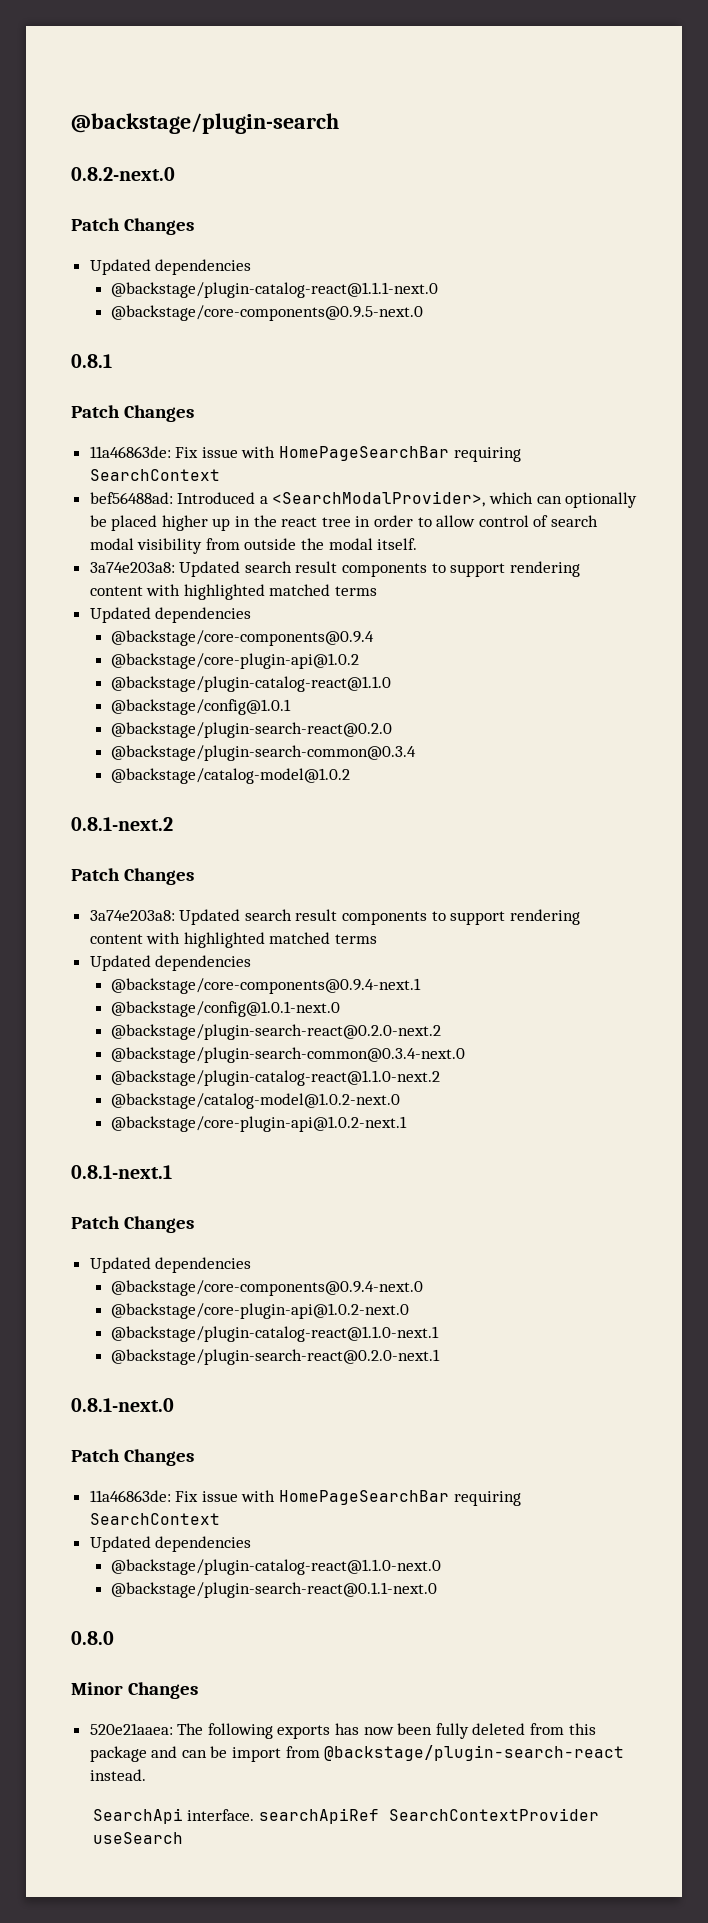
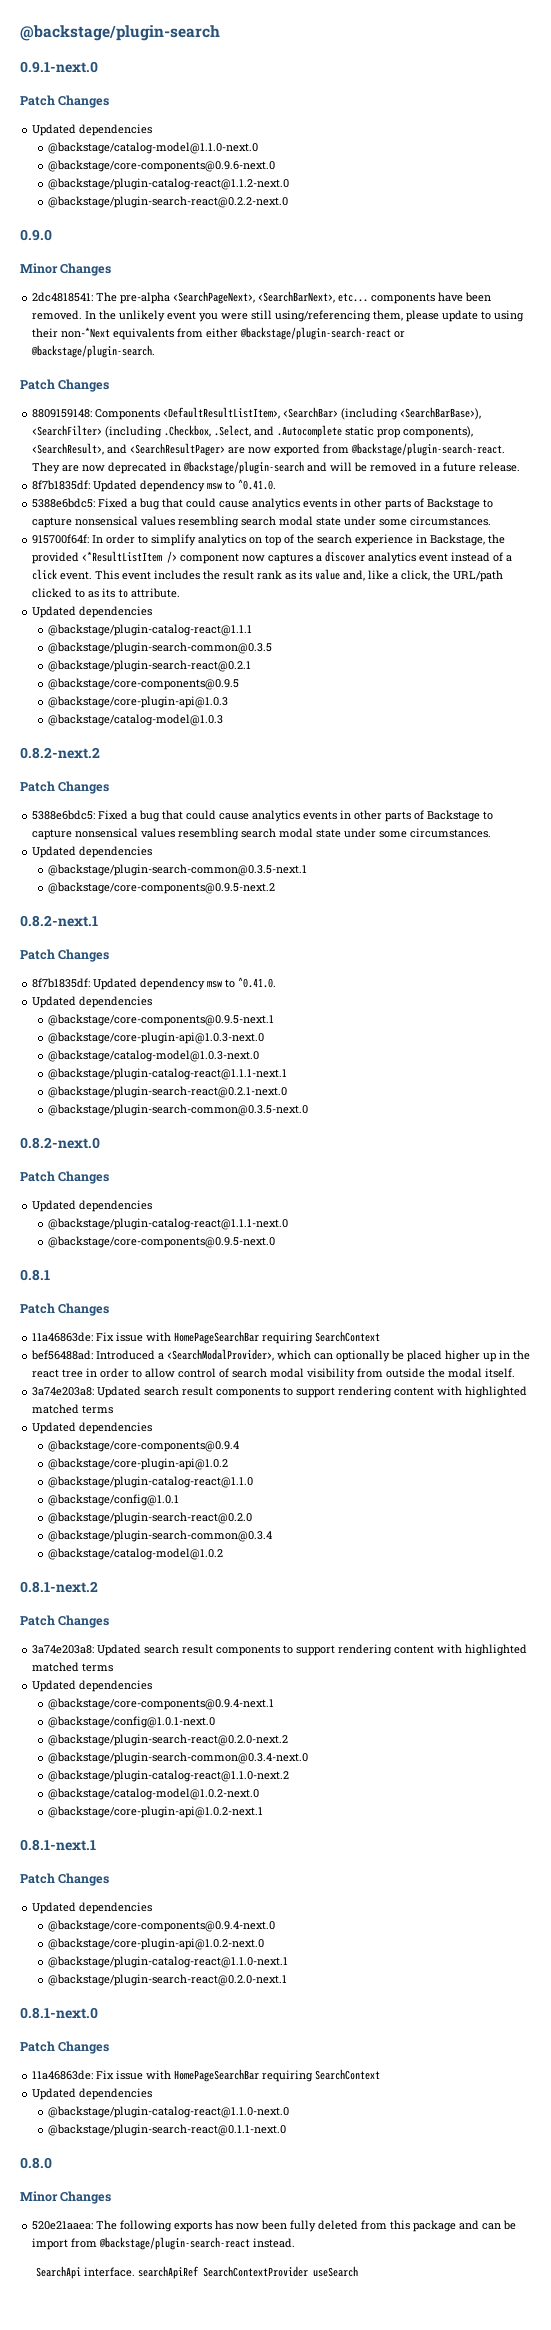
[71,113,339,134] @backstage/plugin-search -> [20,25,220,41] [20,61,98,73] [20,95,110,108] [32,124,153,136] [48,142,259,154] [48,160,276,172] [48,178,290,190] [48,196,289,208] [20,229,52,241] [20,263,112,276] [32,291,492,304] [32,310,525,322] [32,327,406,340] [31,345,156,358] [20,379,110,392] [32,407,482,420] [32,425,474,438] [32,443,506,456] [32,461,521,474] [32,479,277,492] [32,498,494,510] [32,516,492,528] [32,534,506,546] [32,551,513,564] [32,569,504,582] [32,588,181,598] [32,606,153,618] [48,624,253,636] [48,642,273,654] [48,660,252,672] [48,678,240,690] [48,696,229,708] [48,714,224,726] [20,747,100,759] [20,781,110,794] [32,810,494,822] [32,828,492,840] [32,846,153,858] [48,864,308,876] [48,882,276,894] [20,915,98,927] [20,949,110,962] [32,977,277,990] [32,996,153,1008] [48,1014,275,1026] [48,1032,265,1044] [48,1050,260,1062] [48,1068,288,1080] [48,1086,288,1098] [48,1104,309,1116] @backstage/plugin-search // 0.9.1-next.0 // Patch Changes // Updated dependencies // @backstage/catalog-model@1.1.0-next.0 // @backstage/core-components@0.9.6-next.0 // @backstage/plugin-catalog-react@1.1.2-next.0 // @backstage/plugin-search-react@0.2.2-next.0 // 0.9.0 // Minor Changes // 2dc4818541: The pre-alpha <SearchPageNext>, <SearchBarNext>, etc... components have been removed. In the unlikely event you were still using/referencing them, please update to using their non-*Next equivalents from either @backstage/plugin-search-react or @backstage/plugin-search. // Patch Changes // 8809159148: Components <DefaultResultListItem>, <SearchBar> (including <SearchBarBase>), <SearchFilter> (including .Checkbox, .Select, and .Autocomplete static prop components), <SearchResult>, and <SearchResultPager> are now exported from @backstage/plugin-search-react. They are now deprecated in @backstage/plugin-search and will be removed in a future release. // 8f7b1835df: Updated dependency msw to ^0.41.0. // 5388e6bdc5: Fixed a bug that could cause analytics events in other parts of Backstage to capture nonsensical values resembling search modal state under some circumstances. // 915700f64f: In order to simplify analytics on top of the search experience in Backstage, the provided <*ResultListItem /> component now captures a discover analytics event instead of a click event. This event includes the result rank as its value and, like a click, the URL/path clicked to as its to attribute. // Updated dependencies // @backstage/plugin-catalog-react@1.1.1 // @backstage/plugin-search-common@0.3.5 // @backstage/plugin-search-react@0.2.1 // @backstage/core-components@0.9.5 // @backstage/core-plugin-api@1.0.3 // @backstage/catalog-model@1.0.3 // 0.8.2-next.2 // Patch Changes // 5388e6bdc5: Fixed a bug that could cause analytics events in other parts of Backstage to capture nonsensical values resembling search modal state under some circumstances. // Updated dependencies // @backstage/plugin-search-common@0.3.5-next.1 // @backstage/core-components@0.9.5-next.2 // 0.8.2-next.1 // Patch Changes // 8f7b1835df: Updated dependency msw to ^0.41.0. // Updated dependencies // @backstage/core-components@0.9.5-next.1 // @backstage/core-plugin-api@1.0.3-next.0 // @backstage/catalog-model@1.0.3-next.0 // @backstage/plugin-catalog-react@1.1.1-next.1 // @backstage/plugin-search-react@0.2.1-next.0 // @backstage/plugin-search-common@0.3.5-next.0

